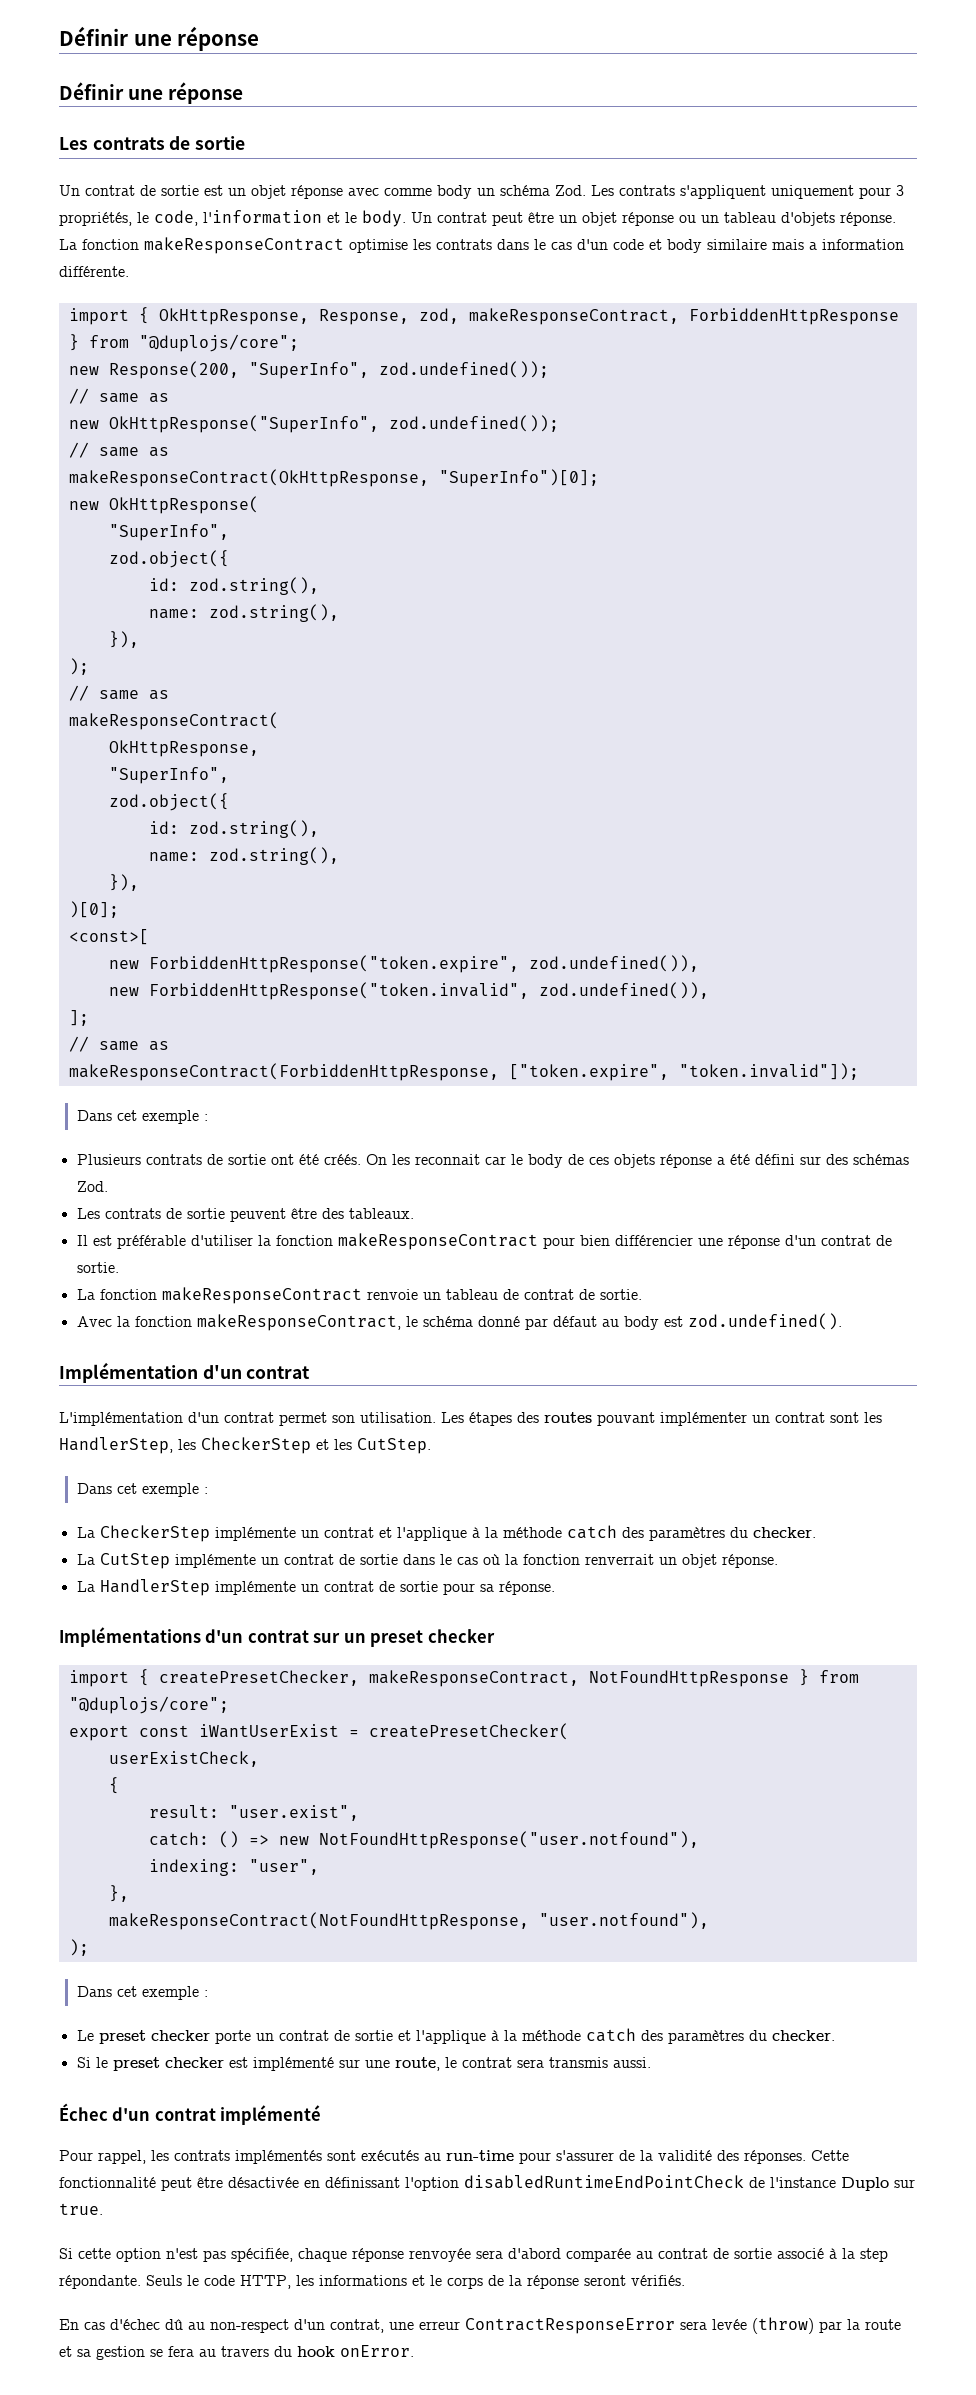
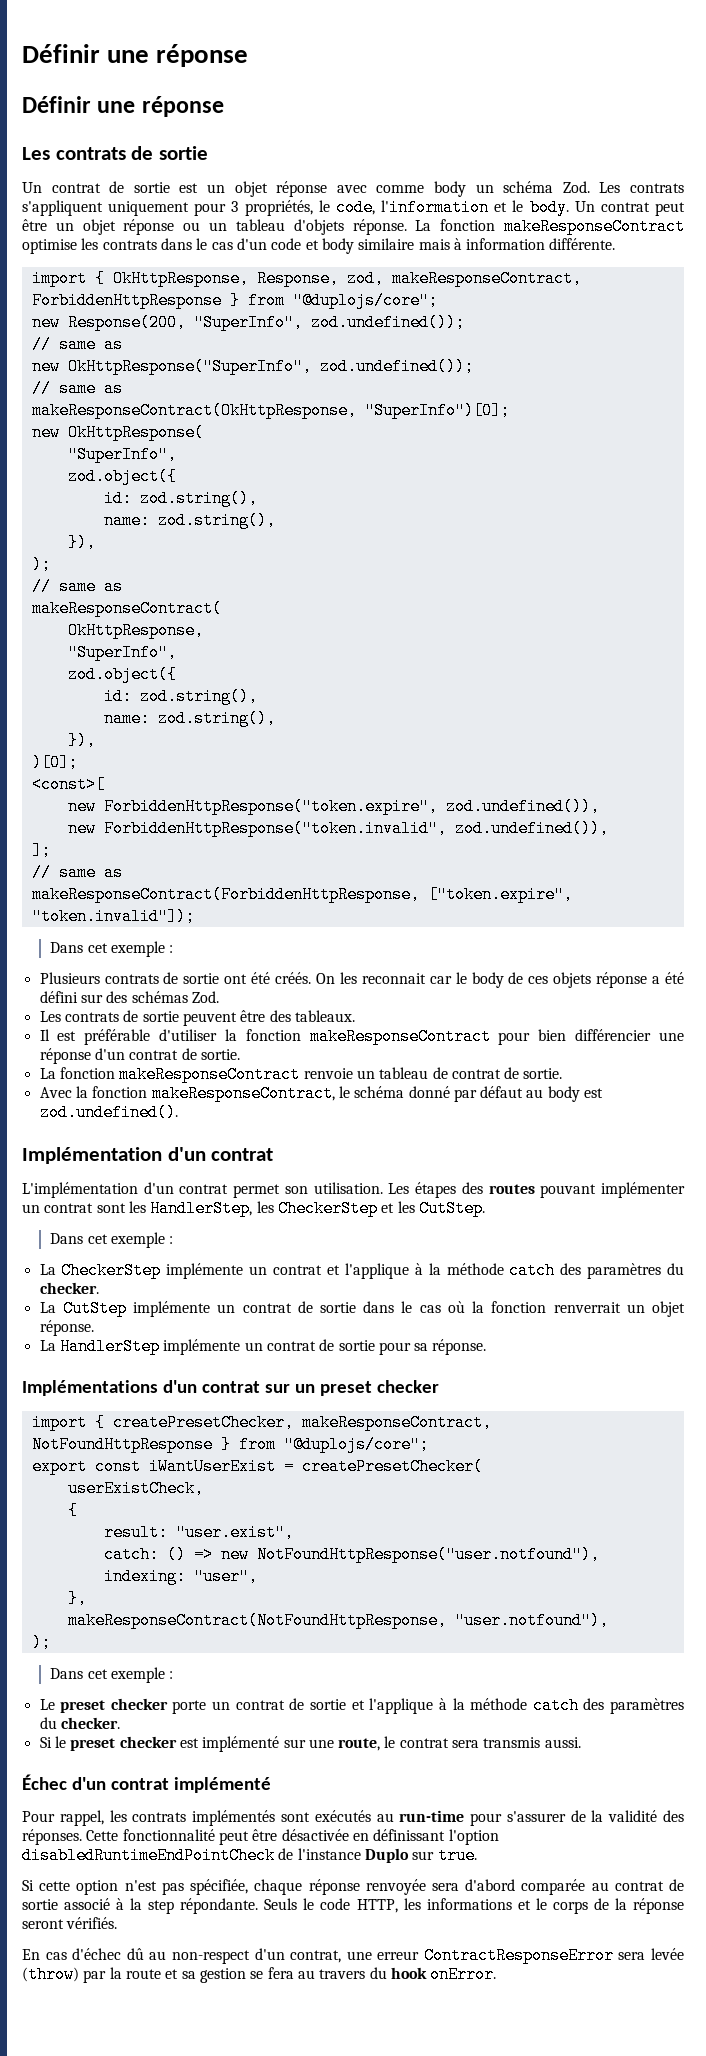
[809,242,817,250] a -> [453,238,462,250] à

